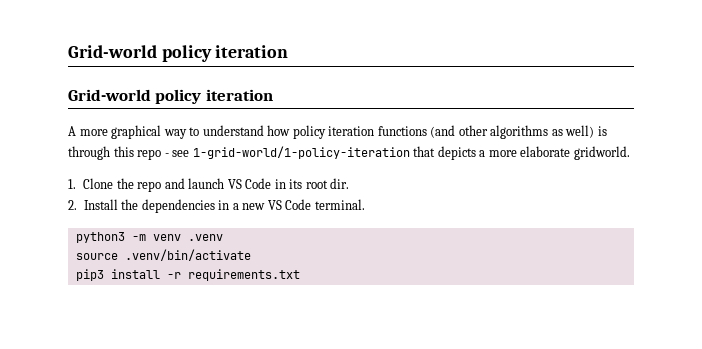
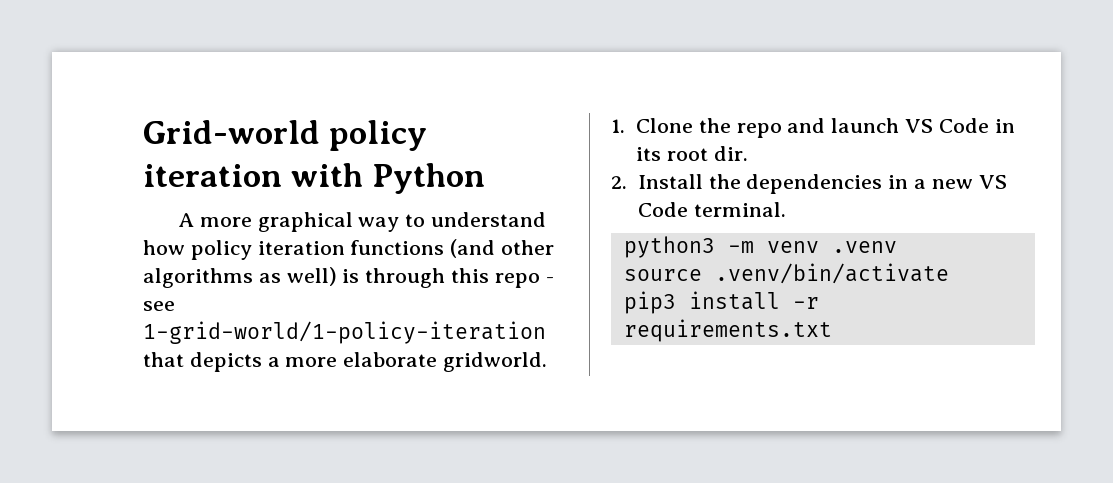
[68,45,289,62] [68,89,273,104] Grid-world policy iteration // Grid-world policy iteration -> [143,120,428,151] [143,163,486,194] Grid-world policy iteration with Python

